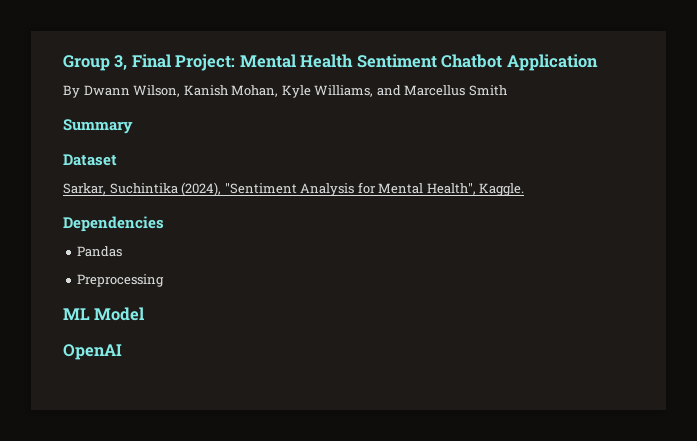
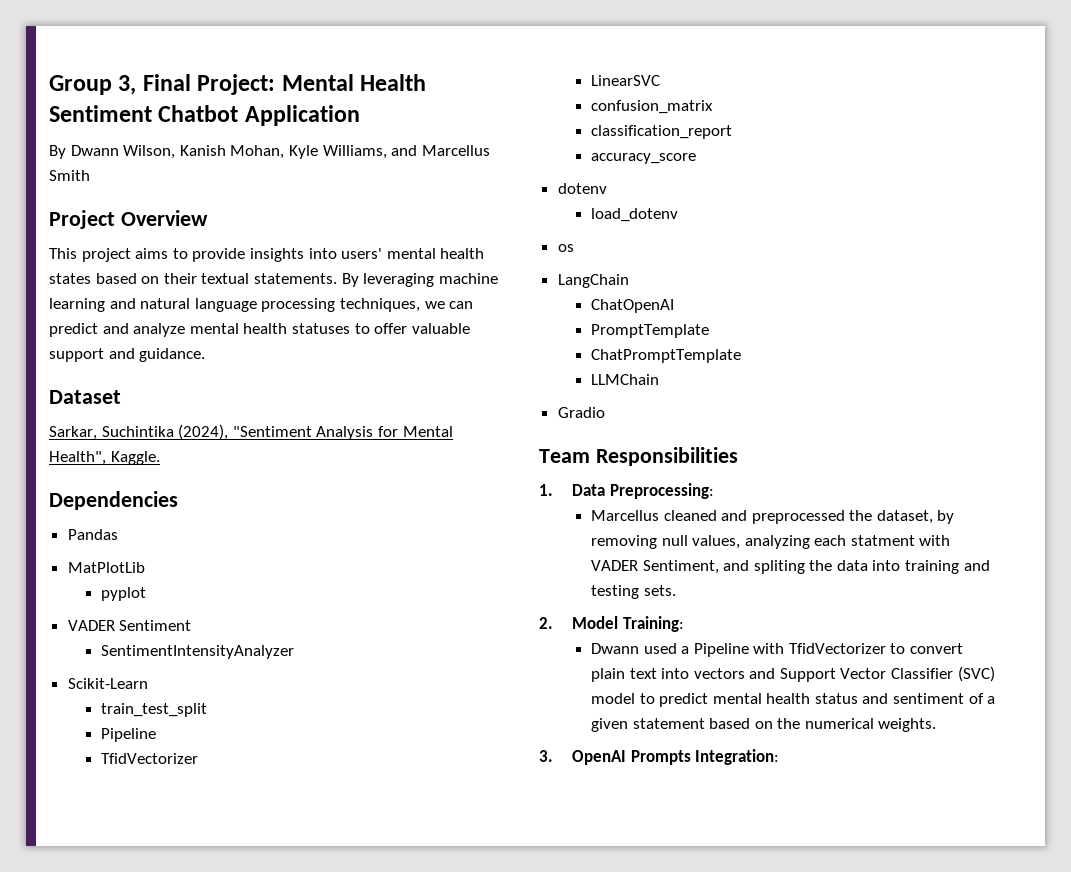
[63,119,133,134] Summary -> [49,210,208,229] [49,248,485,262] [49,273,498,287] [49,298,474,312] [49,323,470,337] [49,348,206,362] Project Overview // This project aims to provide insights into users' mental health states based on their textual statements. By leveraging machine learning and natural language processing techniques, we can predict and analyze mental health statuses to offer valuable support and guidance.
[77,274,165,287] [63,307,145,321] [63,344,122,360] Preprocessing // ML Model // OpenAI -> [67,562,145,573] [100,587,146,601] [67,620,192,631] [100,645,294,659] [67,678,148,689] [100,703,207,717] [100,728,156,742] [100,753,198,764] [590,75,660,86] [590,100,713,114] [590,125,732,139] [590,153,696,164] [557,183,607,194] [590,208,678,222] [557,244,574,252] [557,274,629,288] [590,299,674,313] [590,324,709,338] [590,349,741,363] [590,374,659,385] [557,407,605,418] [539,447,738,466] [539,483,714,499] [590,510,955,524] [590,535,951,549] [590,560,990,574] [590,585,676,599] [539,616,684,632] [590,643,964,657] [590,666,995,682] [590,693,996,707] [590,718,937,732] [539,749,780,765] MatPlotLib // pyplot // VADER Sentiment // SentimentIntensityAnalyzer // Scikit-Learn // train_test_split // Pipeline // TfidVectorizer // LinearSVC // confusion_matrix // classification_report // accuracy_score // dotenv // load_dotenv // os // LangChain // ChatOpenAI // PromptTemplate // ChatPromptTemplate // LLMChain // Gradio // Team Responsibilities // 1. Data Preprocessing: // Marcellus cleaned and preprocessed the dataset, by removing null values, analyzing each statment with VADER Sentiment, and spliting the data into training and testing sets. // 2. Model Training: // Dwann used a Pipeline with TfidVectorizer to convert plain text into vectors and Support Vector Classifier (SVC) model to predict mental health status and sentiment of a given statement based on the numerical weights. // 3. OpenAI Prompts Integration:

